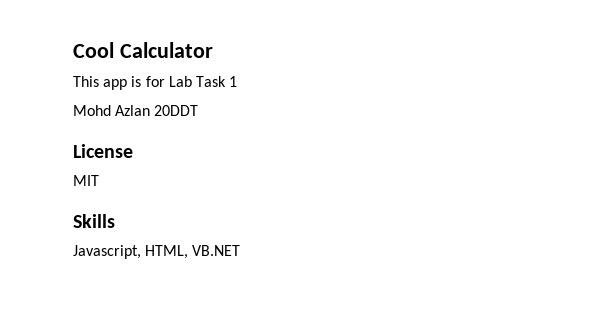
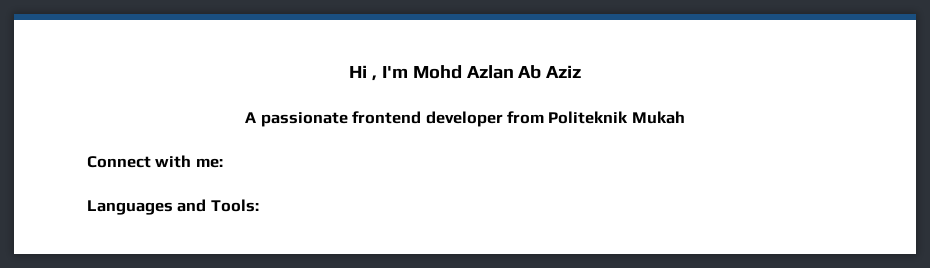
[73,42,213,58] [73,76,238,90] [73,105,199,116] [73,144,133,158] [73,175,99,186] [73,214,115,228] [73,245,241,259] Cool Calculator // This app is for Lab Task 1 // Mohd Azlan 20DDT // License // MIT // Skills // Javascript, HTML, VB.NET -> [348,65,582,81] [245,111,685,127] [87,155,223,168] [87,199,259,215] Hi , I'm Mohd Azlan Ab Aziz // A passionate frontend developer from Politeknik Mukah // Connect with me: // Languages and Tools:

